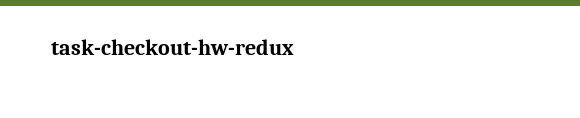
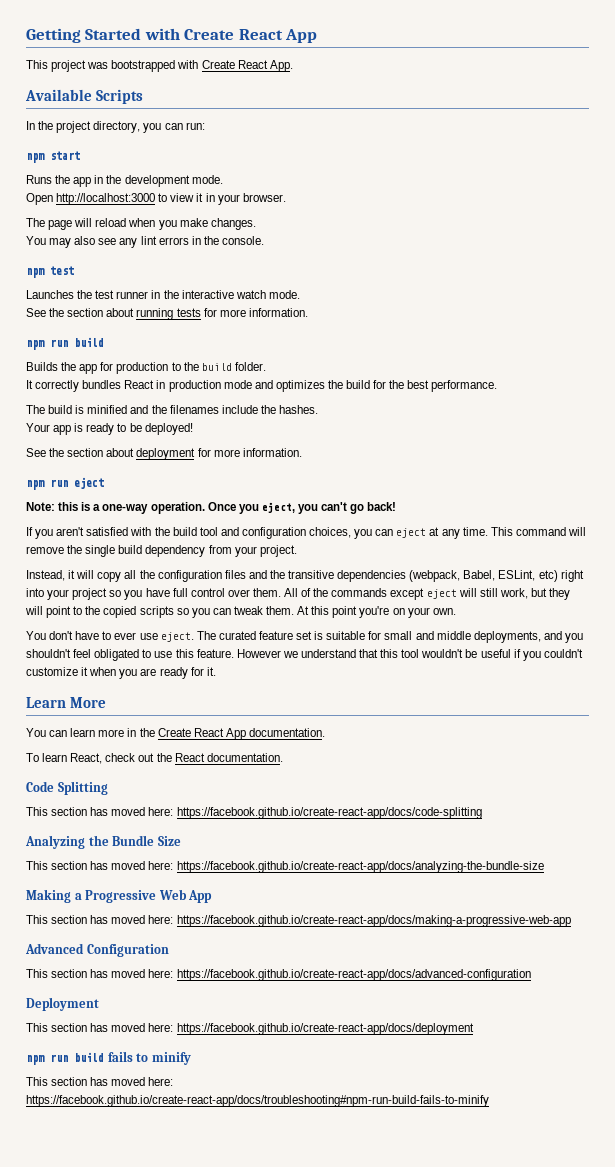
[51,39,294,55] task-checkout-hw-redux -> [26,28,318,43] [26,60,293,72] [25,89,143,104] [26,121,205,133] [26,151,80,163] [26,175,223,187] [26,193,286,205] [26,218,256,230] [26,236,264,248] [26,266,74,278] [26,290,300,299] [26,308,308,320] [26,337,104,350] [26,362,266,374] [26,380,498,392] [26,405,318,414] [26,423,193,435] [26,448,302,460] [26,477,104,490] [26,502,397,514] [26,527,586,539] [26,545,297,557] [26,570,584,582] [26,588,571,600] [25,606,456,618] [26,631,583,643] [26,649,583,661] [26,667,216,679] [26,697,106,708] [26,728,325,740] [26,753,283,764] [26,781,108,795] [26,807,482,819] [25,835,181,849] [26,861,544,873] [26,889,213,903] [26,915,571,927] [25,943,169,957] [26,969,531,981] [26,997,99,1011] [26,1023,474,1035] [26,1051,191,1065] [26,1077,174,1086] [26,1095,489,1107] Getting Started with Create React App // This project was bootstrapped with Create React App. // Available Scripts // In the project directory, you can run: // npm start // Runs the app in the development mode. // Open http://localhost:3000 to view it in your browser. // The page will reload when you make changes. // You may also see any lint errors in the console. // npm test // Launches the test runner in the interactive watch mode. // See the section about running tests for more information. // npm run build // Builds the app for production to the build folder. // It correctly bundles React in production mode and optimizes the build for the best performance. // The build is minified and the filenames include the hashes. // Your app is ready to be deployed! // See the section about deployment for more information. // npm run eject // Note: this is a one-way operation. Once you eject, you can't go back! // If you aren't satisfied with the build tool and configuration choices, you can eject at any time. This command will remove the single build dependency from your project. // Instead, it will copy all the configuration files and the transitive dependencies (webpack, Babel, ESLint, etc) right into your project so you have full control over them. All of the commands except eject will still work, but they will point to the copied scripts so you can tweak them. At this point you're on your own. // You don't have to ever use eject. The curated feature set is suitable for small and middle deployments, and you shouldn't feel obligated to use this feature. However we understand that this tool wouldn't be useful if you couldn't customize it when you are ready for it. // Learn More // You can learn more in the Create React App documentation. // To learn React, check out the React documentation. // Code Splitting // This section has moved here: https://facebook.github.io/create-react-app/docs/code-splitting // Analyzing the Bundle Size // This section has moved here: https://facebook.github.io/create-react-app/docs/analyzing-the-bundle-size // Making a Progressive Web App // This section has moved here: https://facebook.github.io/create-react-app/docs/making-a-progressive-web-app // Advanced Configuration // This section has moved here: https://facebook.github.io/create-react-app/docs/advanced-configuration // Deployment // This section has moved here: https://facebook.github.io/create-react-app/docs/deployment // npm run build fails to minify // This section has moved here: https://facebook.github.io/create-react-app/docs/troubleshooting#npm-run-build-fails-to-minify

